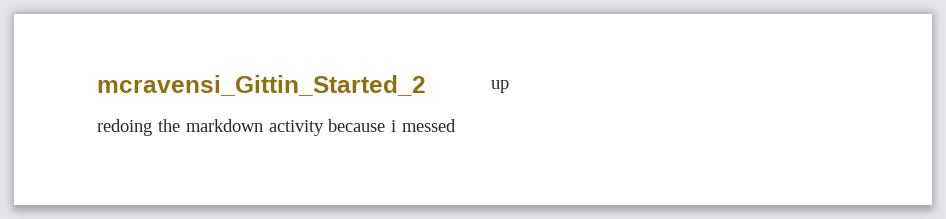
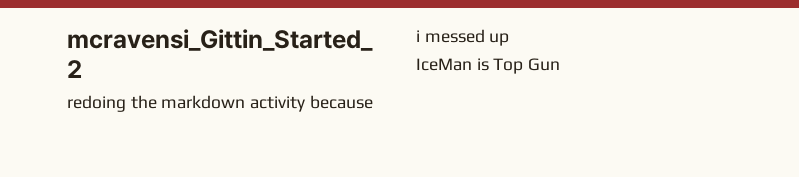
(509, 86) none -> [416,58,561,74] // IceMan is Top Gun

